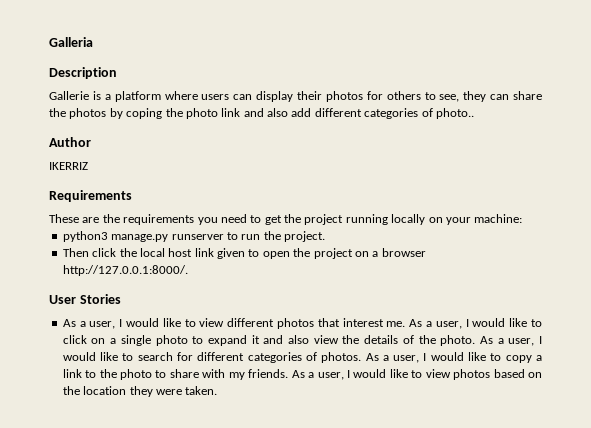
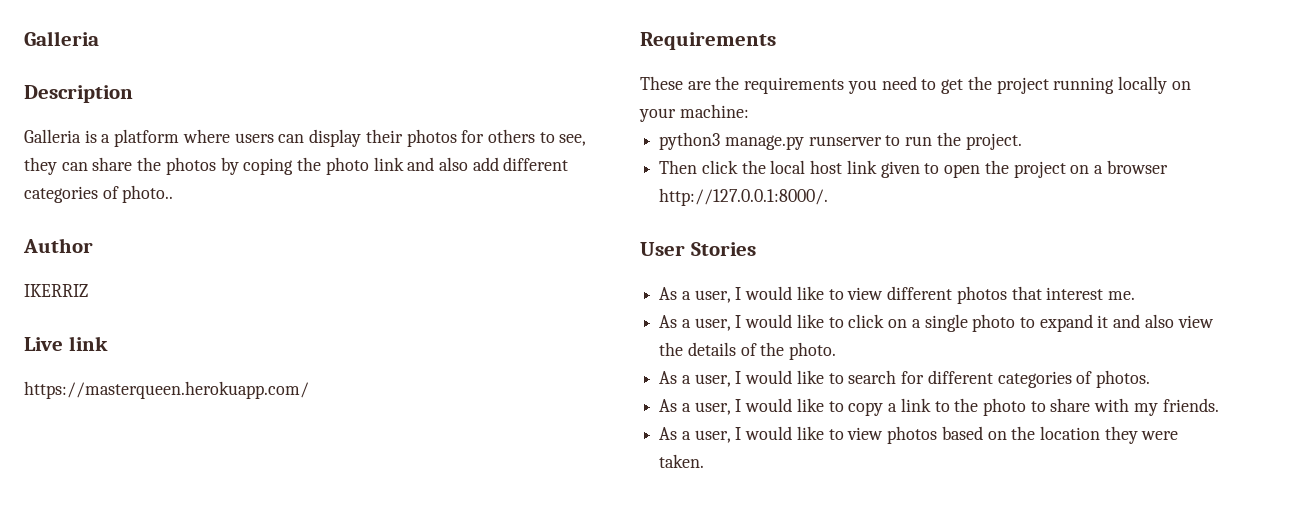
[49,91,89,100] Gallerie -> [24,129,81,143] Galleria
(88, 166) none -> [24,336,108,351] [24,381,309,399] // Live link // https://masterqueen.herokuapp.com/
(406, 324) none -> (1135, 295) //
(476, 340) none -> (837, 351) //
(362, 357) none -> (1150, 379) //
(289, 373) none -> (1219, 405) //

